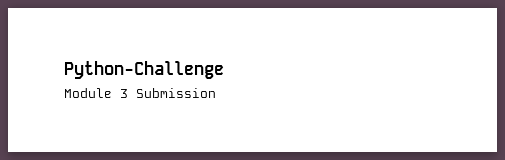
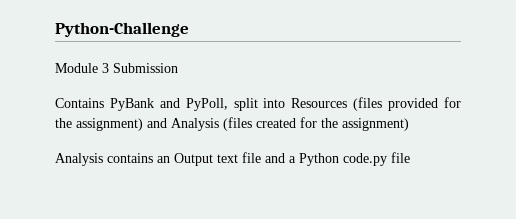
(216, 93) none -> [55,97,462,111] [55,117,409,131] [55,152,410,166] // Contains PyBank and PyPoll, split into Resources (files provided for the assignment) and Analysis (files created for the assignment) // Analysis contains an Output text file and a Python code.py file

